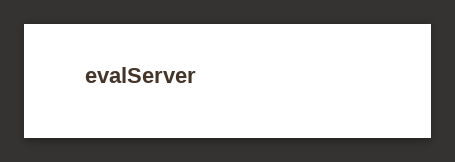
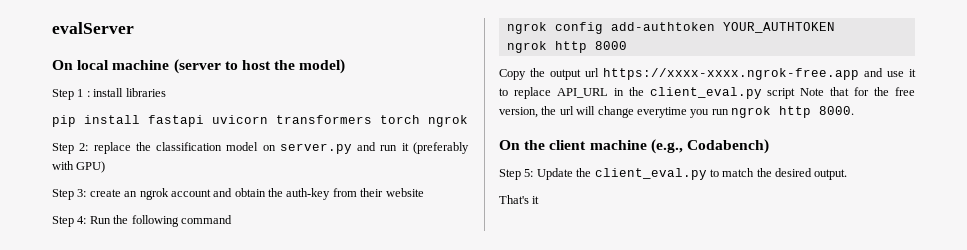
(196, 75) none -> [52,59,346,74] [52,88,166,100] [52,115,468,127] [52,142,469,154] [52,161,106,173] [52,188,424,200] [52,215,232,227] [506,22,835,34] [506,41,627,53] [499,68,916,80] [499,87,916,99] [499,106,854,118] [499,139,769,154] [499,168,848,180] [499,195,540,204] // On local machine (server to host the model) // Step 1 : install libraries // pip install fastapi uvicorn transformers torch ngrok // Step 2: replace the classification model on server.py and run it (preferably with GPU) // Step 3: create an ngrok account and obtain the auth-key from their website // Step 4: Run the following command // ngrok config add-authtoken YOUR_AUTHTOKEN // ngrok http 8000 // Copy the output url https://xxxx-xxxx.ngrok-free.app and use it to replace API_URL in the client_eval.py script Note that for the free version, the url will change everytime you run ngrok http 8000. // On the client machine (e.g., Codabench) // Step 5: Update the client_eval.py to match the desired output. // That's it

